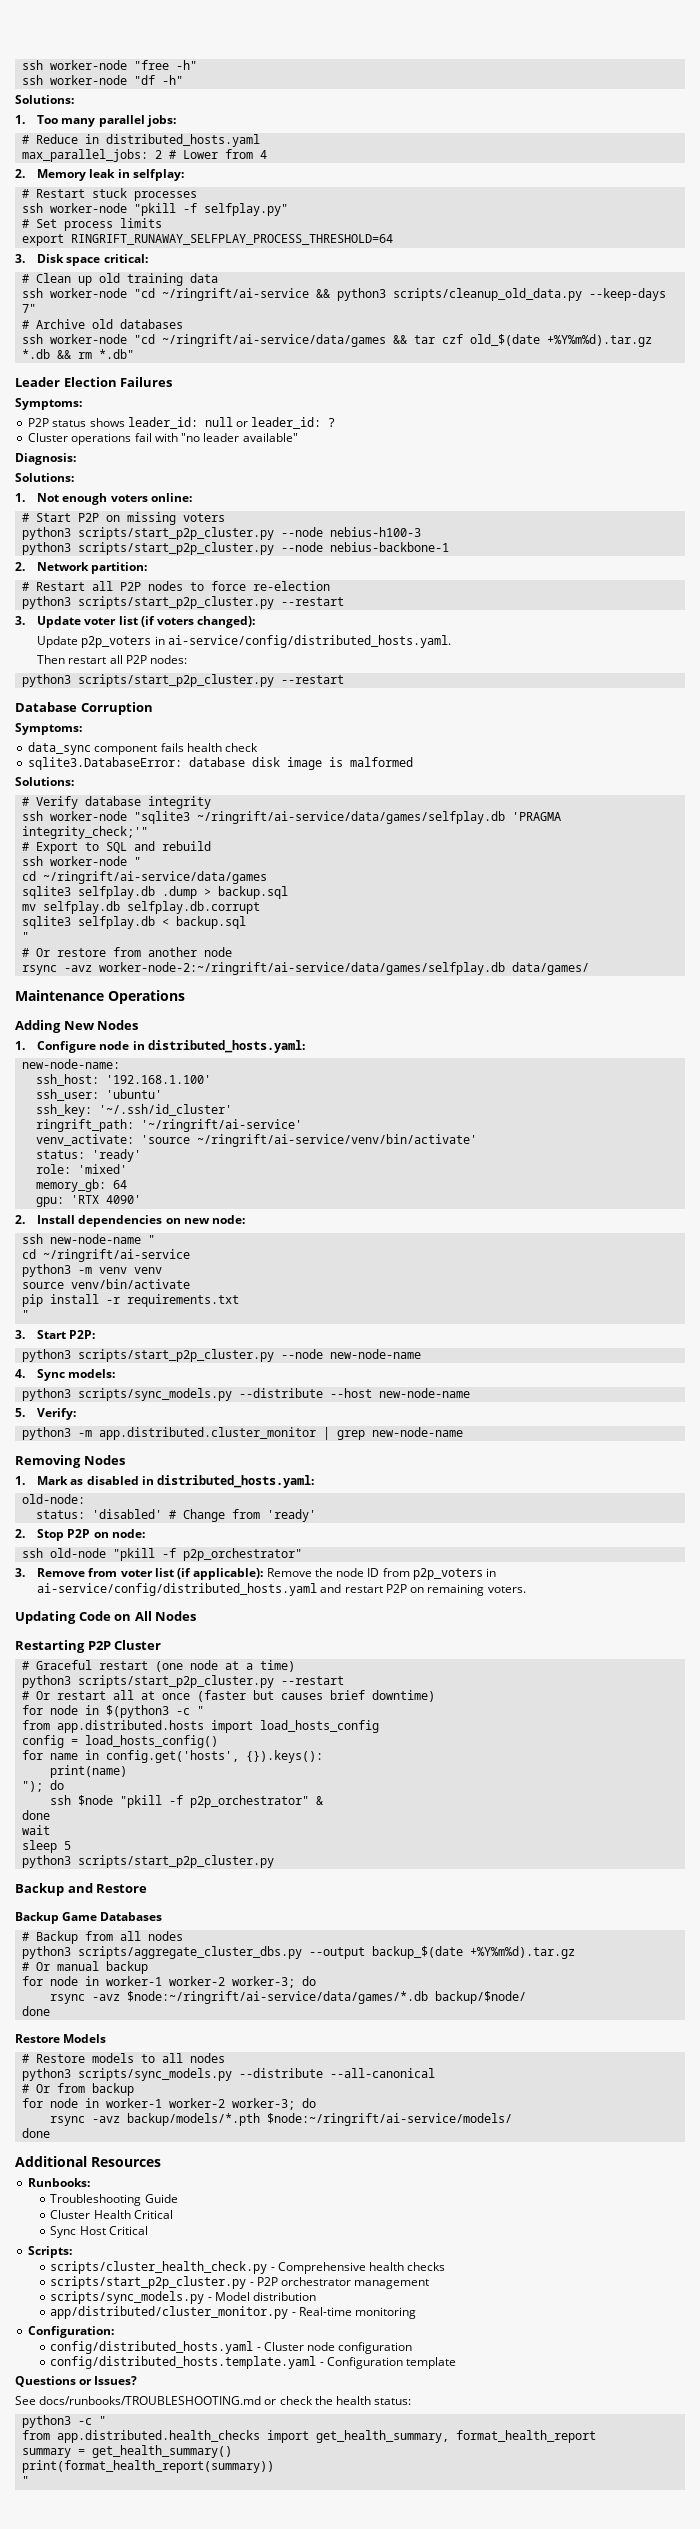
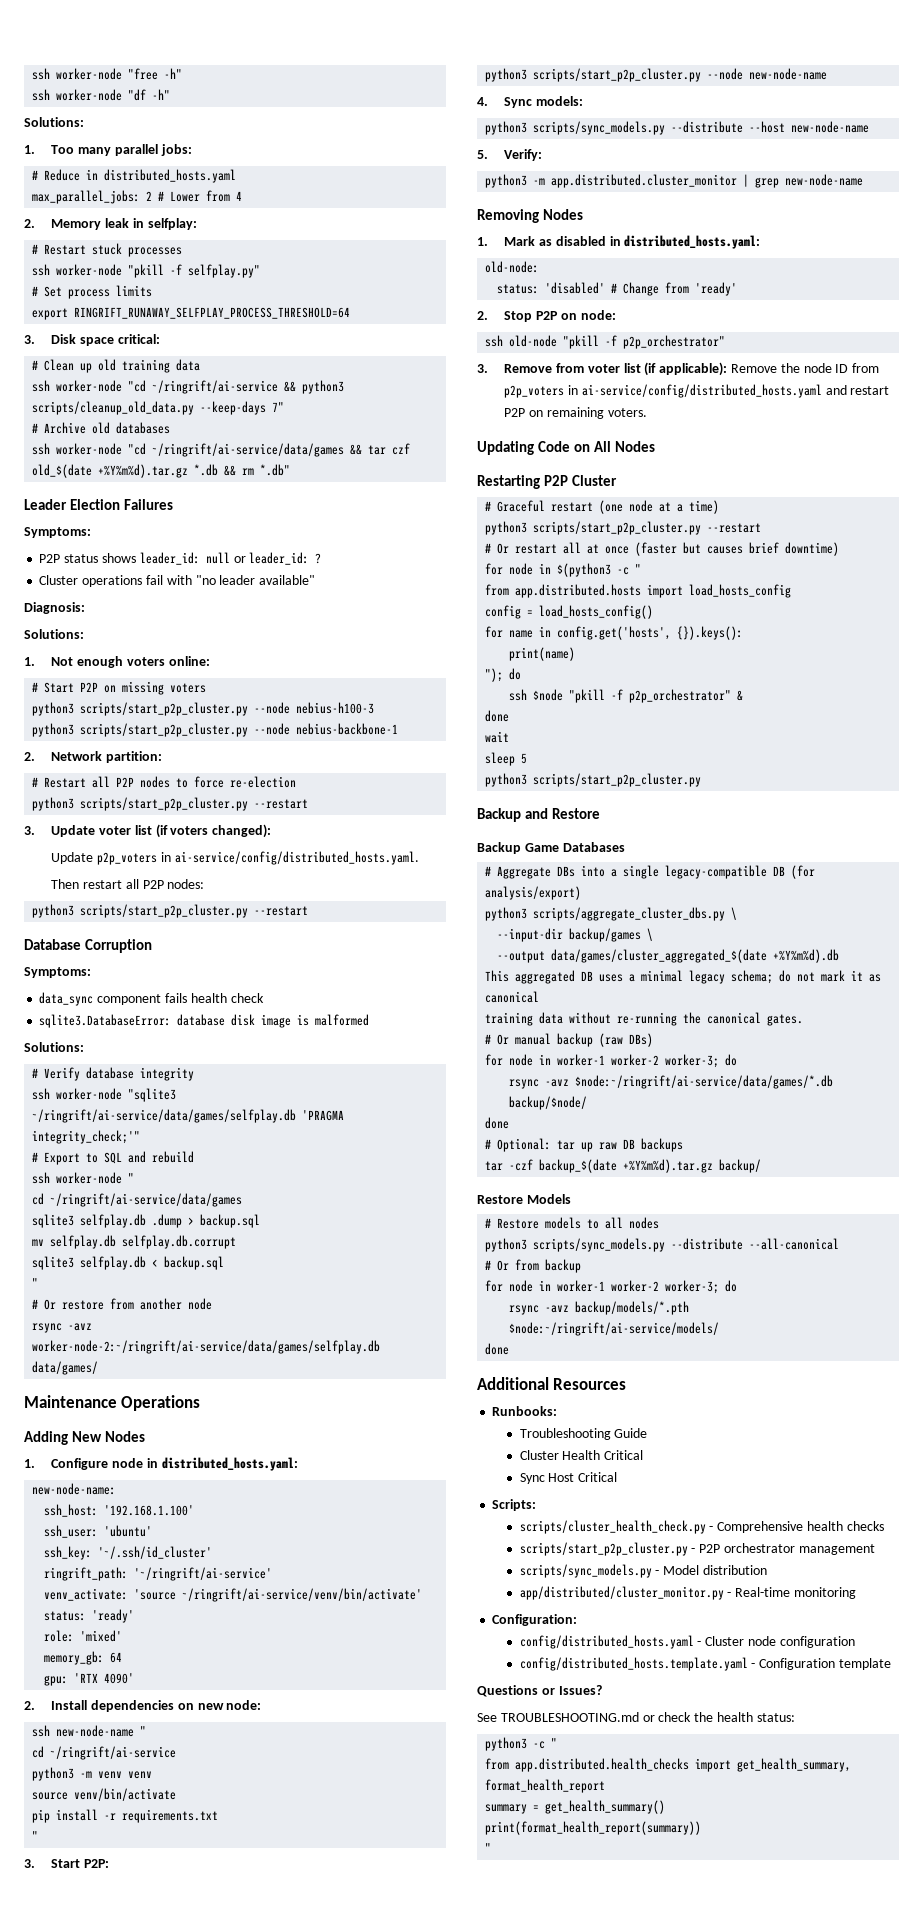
[36,1931,184,1944] [22,1946,576,1959] Backup from all nodes // python3 scripts/aggregate_cluster_dbs.py --output backup_$(date +%Y%m%d).tar.gz -> [497,865,816,879] [485,886,582,900] [485,907,738,921] [497,928,654,942] [497,949,840,963] [485,970,882,984] [485,991,540,1003] [485,1012,804,1026] Aggregate DBs into a single legacy-compatible DB (for analysis/export) // python3 scripts/aggregate_cluster_dbs.py \ // --input-dir backup/games \ // --output data/games/cluster_aggregated_$(date +%Y%m%d).db // This aggregated DB uses a minimal legacy schema; do not mark it as canonical // training data without re-running the canonical gates.
(149, 1967) none -> [599,1033,654,1047] (raw DBs)
(51, 2011) none -> [485,1138,684,1152] [485,1159,762,1173] // # Optional: tar up raw DB backups // tar -czf backup_$(date +%Y%m%d).tar.gz backup/
[39,2396,262,2405] docs/runbooks/TROUBLESHOOTING.md -> [500,1712,639,1722] TROUBLESHOOTING.md

